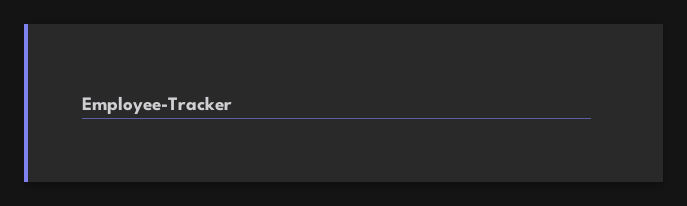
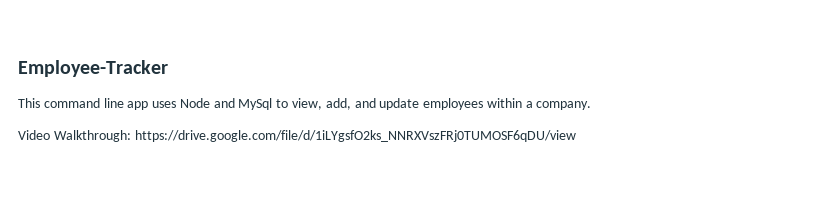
(232, 105) none -> [18,98,592,110] [18,130,576,142] // This command line app uses Node and MySql to view, add, and update employees within a company. // Video Walkthrough: https://drive.google.com/file/d/1iLYgsfO2ks_NNRXVszFRj0TUMOSF6qDU/view

